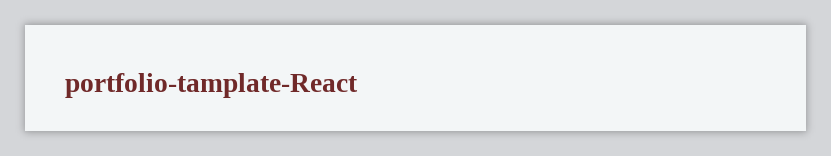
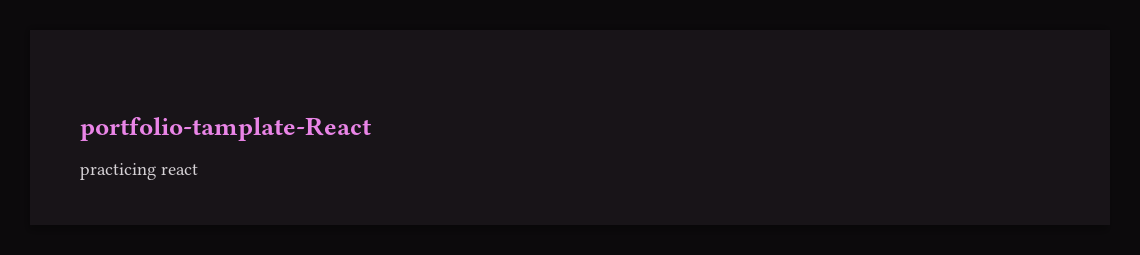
(358, 85) none -> [80,163,198,180] // practicing react

